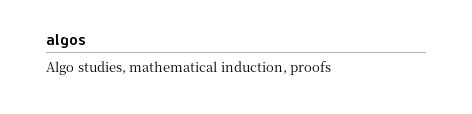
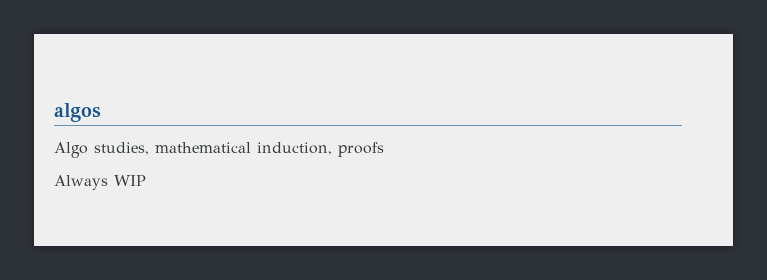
(332, 68) none -> [54,175,146,190] // Always WIP

